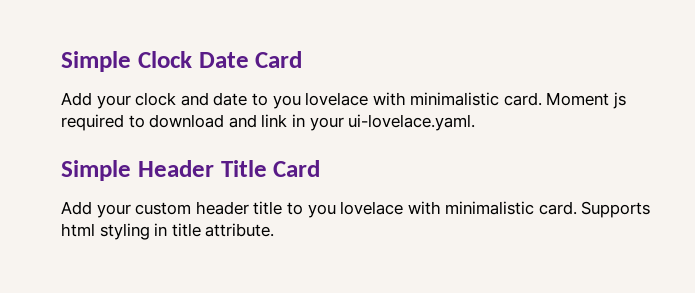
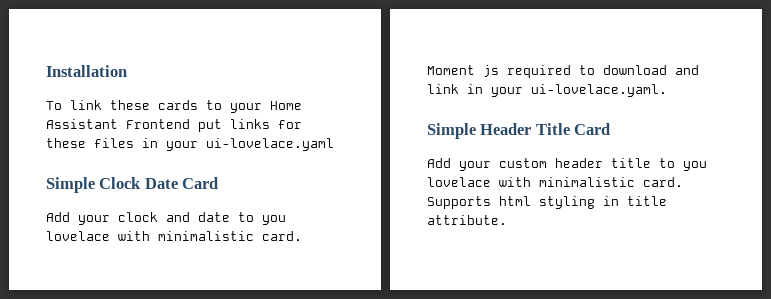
(61, 61) none -> [46,65,127,77] [46,100,302,113] [46,119,302,132] [46,138,334,151] Installation // To link these cards to your Home Assistant Frontend put links for these files in your ui-lovelace.yaml //

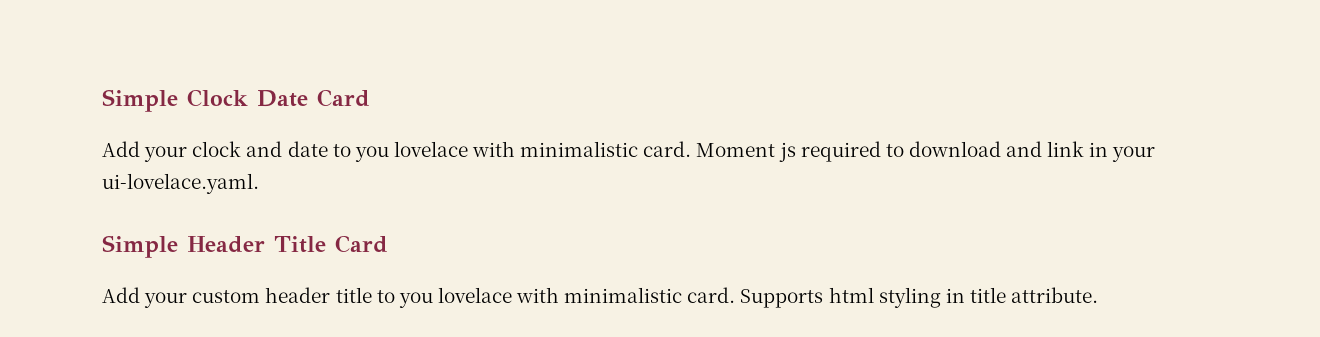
[46,65,127,77] [46,100,302,113] [46,119,302,132] [46,138,334,151] Installation // To link these cards to your Home Assistant Frontend put links for these files in your ui-lovelace.yaml // -> (102, 100) none

